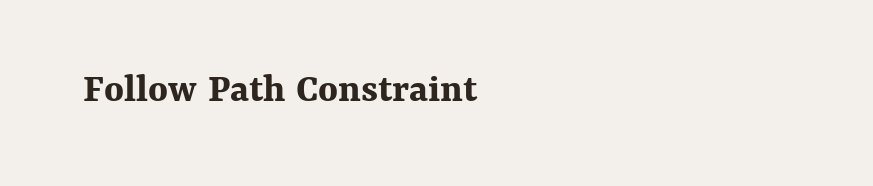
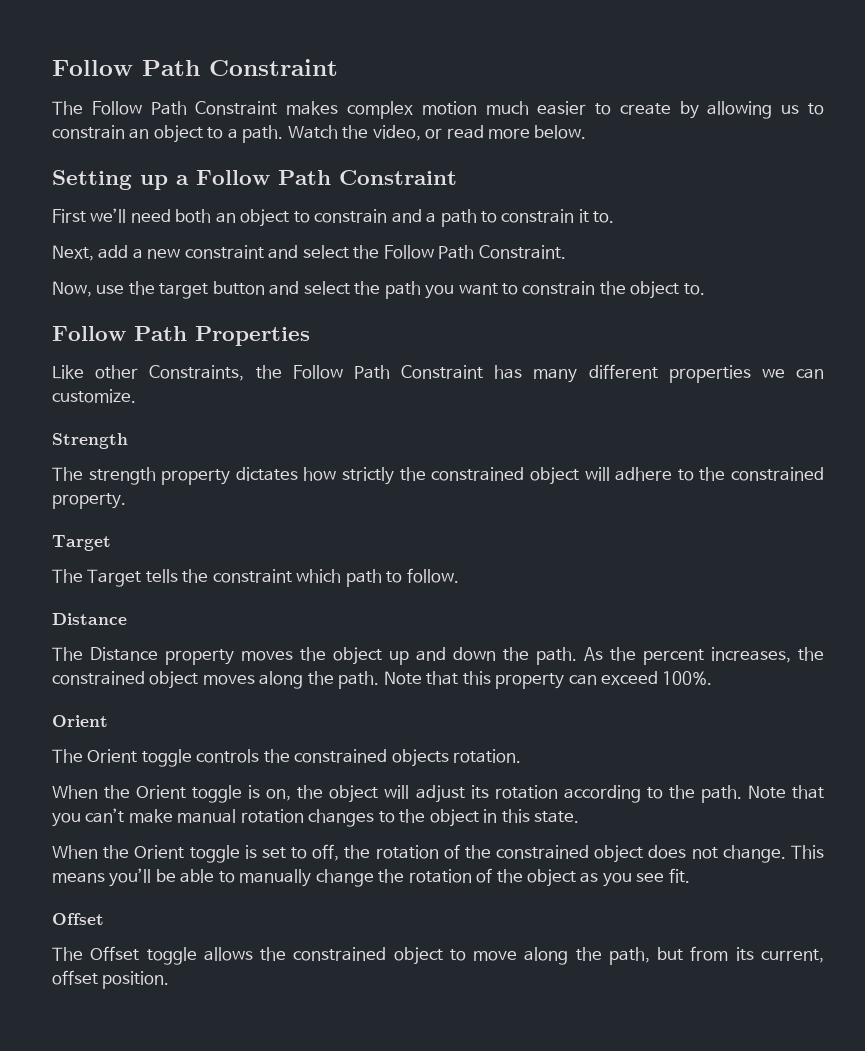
[83,74,479,101] Follow Path Constraint -> [52,59,338,76] [52,101,825,119] [52,125,587,143] [52,170,457,190] [52,208,615,227] [52,245,566,261] [52,281,705,299] [52,326,310,346] [52,364,825,383] [52,389,136,403] [52,433,128,449] [52,467,825,485] [52,493,126,509] [52,535,111,551] [52,568,459,587] [52,613,127,625] [52,647,824,665] [52,671,713,689] [52,715,108,727] [52,749,522,767] [52,785,824,803] [52,808,579,827] [52,844,824,863] [52,868,690,887] [52,913,104,925] [52,946,824,965] [52,970,170,989] Follow Path Constraint // The Follow Path Constraint makes complex motion much easier to create by allowing us to constrain an object to a path. Watch the video, or read more below. // Setting up a Follow Path Constraint // First we’ll need both an object to constrain and a path to constrain it to. // Next, add a new constraint and select the Follow Path Constraint. // Now, use the target button and select the path you want to constrain the object to. // Follow Path Properties // Like other Constraints, the Follow Path Constraint has many different properties we can customize. // Strength // The strength property dictates how strictly the constrained object will adhere to the constrained property. // Target // The Target tells the constraint which path to follow. // Distance // The Distance property moves the object up and down the path. As the percent increases, the constrained object moves along the path. Note that this property can exceed 100%. // Orient // The Orient toggle controls the constrained objects rotation. // When the Orient toggle is on, the object will adjust its rotation according to the path. Note that you can’t make manual rotation changes to the object in this state. // When the Orient toggle is set to off, the rotation of the constrained object does not change. This means you’ll be able to manually change the rotation of the object as you see fit. // Offset // The Offset toggle allows the constrained object to move along the path, but from its current, offset position.

